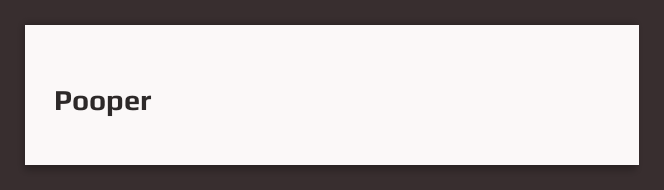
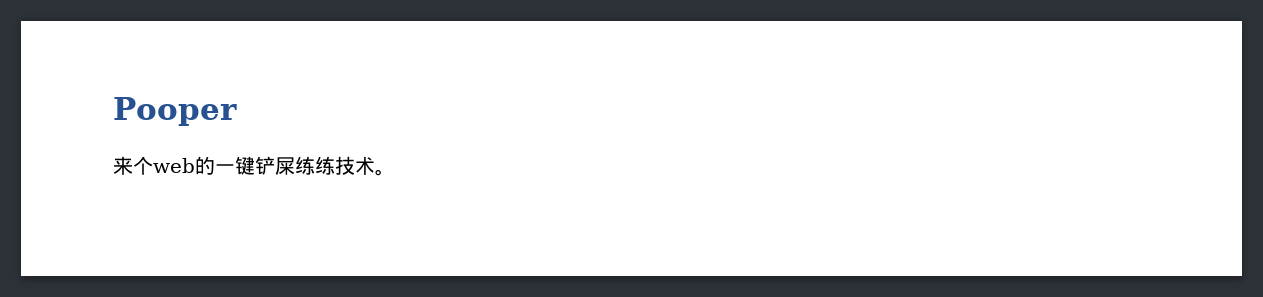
(152, 104) none -> [113,156,395,176] // 来个web的一键铲屎练练技术。

